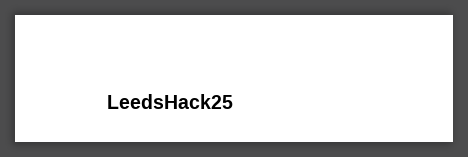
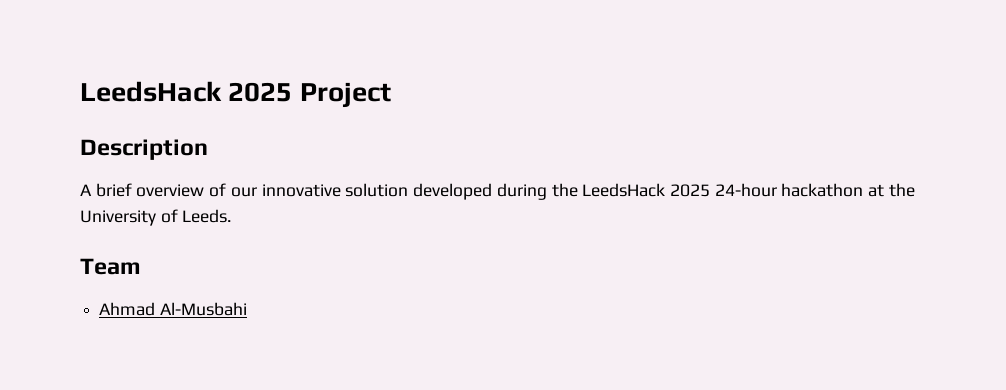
[107,94,233,109] LeedsHack25 -> [80,81,391,108] [80,139,208,160] [80,183,915,200] [80,209,232,226] [80,258,141,275] [99,302,247,316] LeedsHack 2025 Project // Description // A brief overview of our innovative solution developed during the LeedsHack 2025 24-hour hackathon at the University of Leeds. // Team // Ahmad Al-Musbahi

